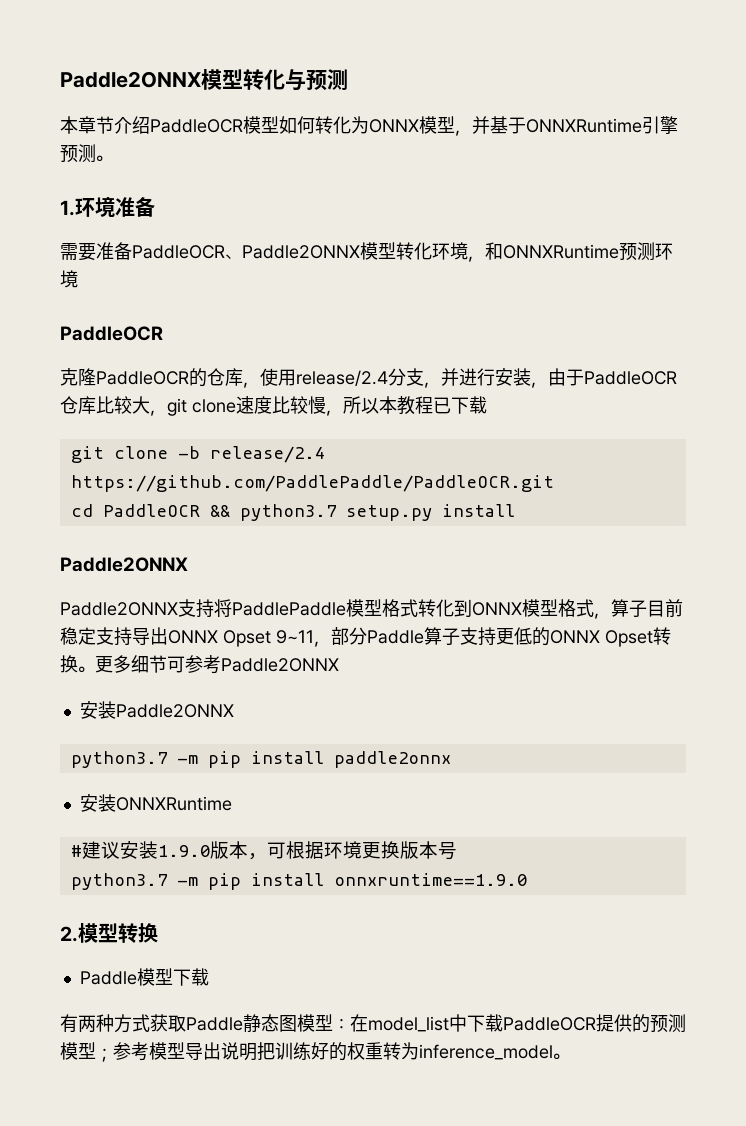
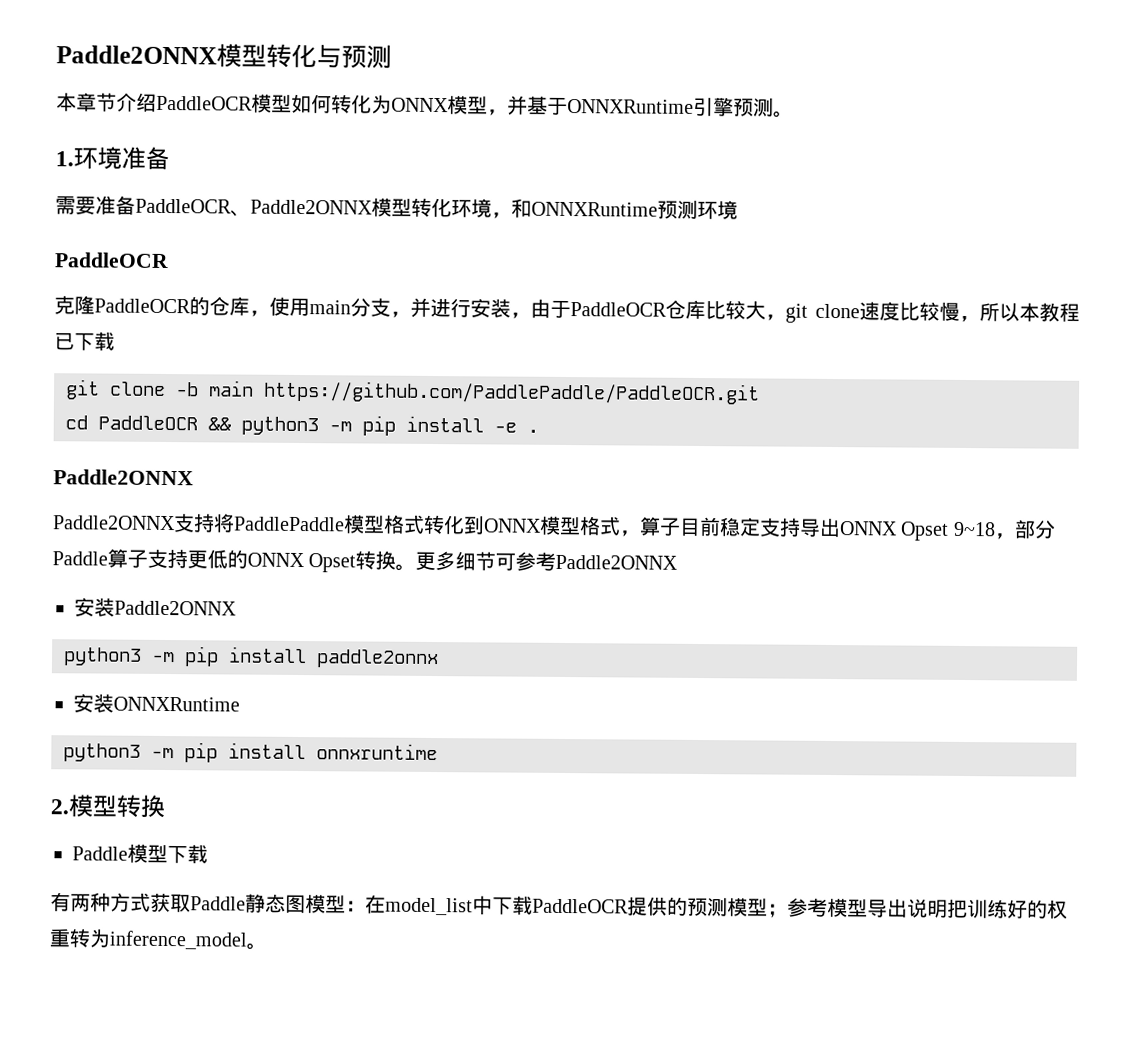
[296,370,388,386] release/2.4 -> [309,300,351,315] main
[209,446,325,463] release/2.4 -> [209,380,254,397] main
[239,504,515,521] python3.7 setup.py install -> [241,415,539,436] python3 -m pip install -e .
[276,630,314,644] 9~11 -> [952,521,996,537] 9~18
[70,751,167,768] python3.7 -> [63,647,142,666] python3
[70,841,457,860] [70,873,527,890] #建议安装1.9.0版本，可根据环境更换版本号 // python3.7 -m pip install onnxruntime==1.9.0 -> [63,742,438,763] python3 -m pip install onnxruntime

